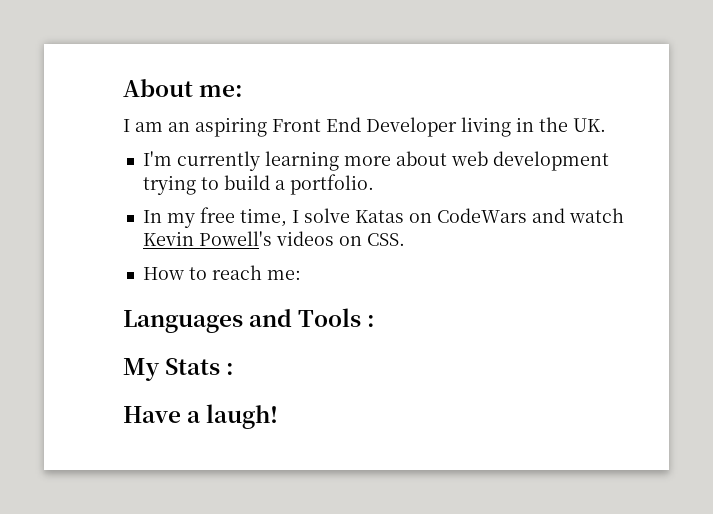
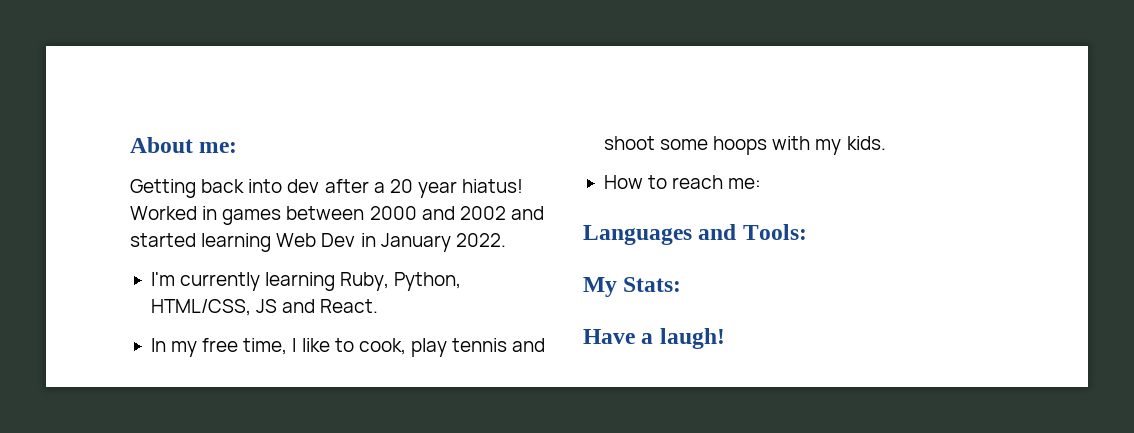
[123,117,606,137] [142,151,609,171] [142,174,374,195] I am an aspiring Front End Developer living in the UK. // I'm currently learning more about web development trying to build a portfolio. -> [130,179,524,198] [130,206,544,225] [130,233,506,252] [150,272,462,291] [150,299,379,316] Getting back into dev after a 20 year hiatus! Worked in games between 2000 and 2002 and started learning Web Dev in January 2022. // I'm currently learning Ruby, Python, HTML/CSS, JS and React.
[303,208,624,223] [142,231,405,246] solve Katas on CodeWars and watch Kevin Powell's videos on CSS. -> [301,338,546,357] [603,136,886,155] like to cook, play tennis and shoot some hoops with my kids.
[298,308,376,327] Tools : -> [742,224,807,240] Tools:
[165,358,235,375] Stats : -> [623,277,682,292] Stats:

